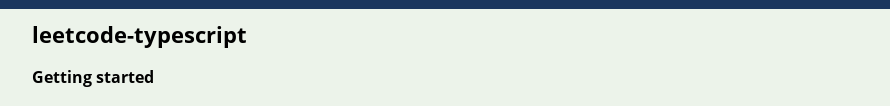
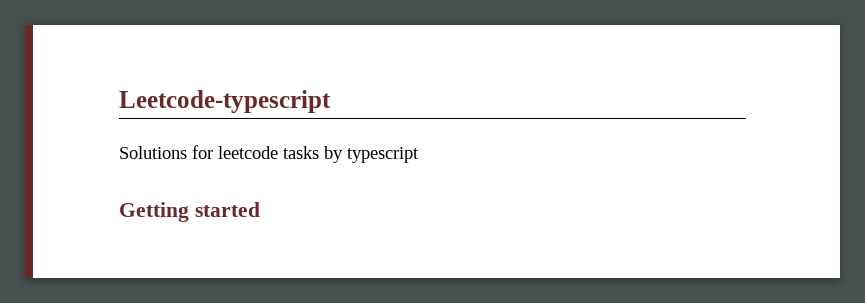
[32,26,247,48] leetcode-typescript -> [119,90,331,113] [119,145,419,163] Leetcode-typescript // Solutions for leetcode tasks by typescript

